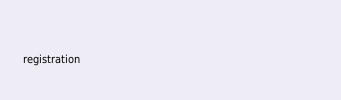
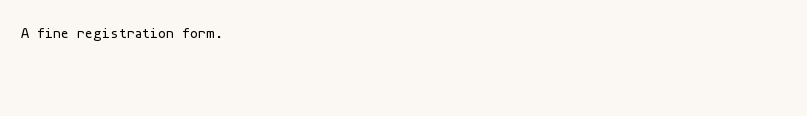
[23,54,80,66] registration -> [21,28,223,41] A fine registration form.

